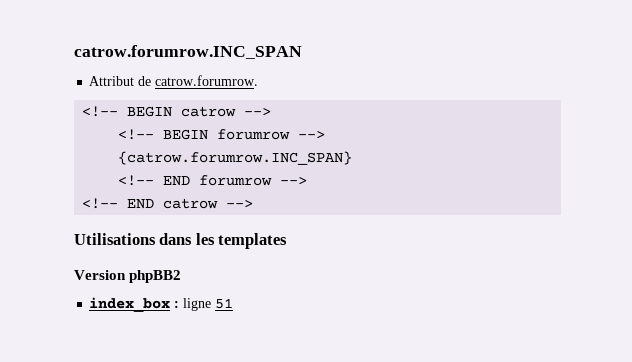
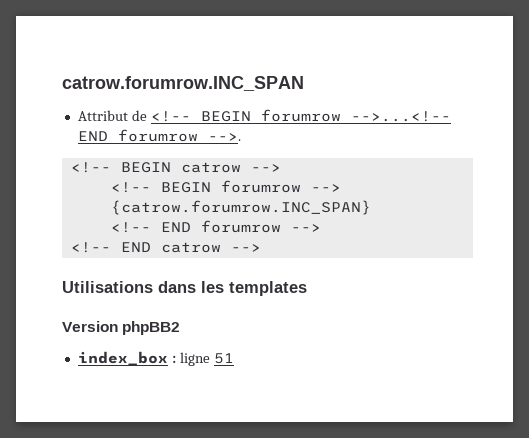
[155,75,259,86] catrow.forumrow. -> [150,109,451,122] [77,129,241,142] <!-- BEGIN forumrow -->...<!-- END forumrow -->.

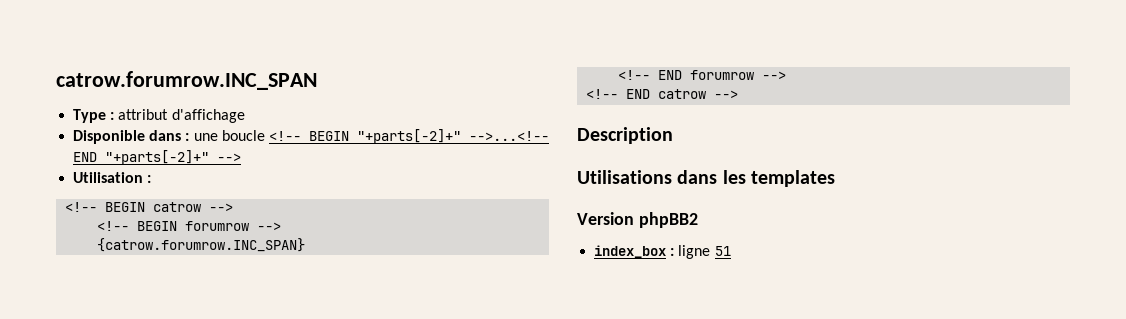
[77,109,341,122] Attribut de <!-- BEGIN forumrow -> [73,109,245,123] [73,129,461,144] Type : attribut d'affichage // Disponible dans : une boucle <!-- BEGIN "+parts[-2]+"
[117,129,241,142] forumrow -->. -> [105,150,242,165] [73,172,152,183] "+parts[-2]+" --> // Utilisation :
(261, 248) none -> [577,127,673,144] // Description

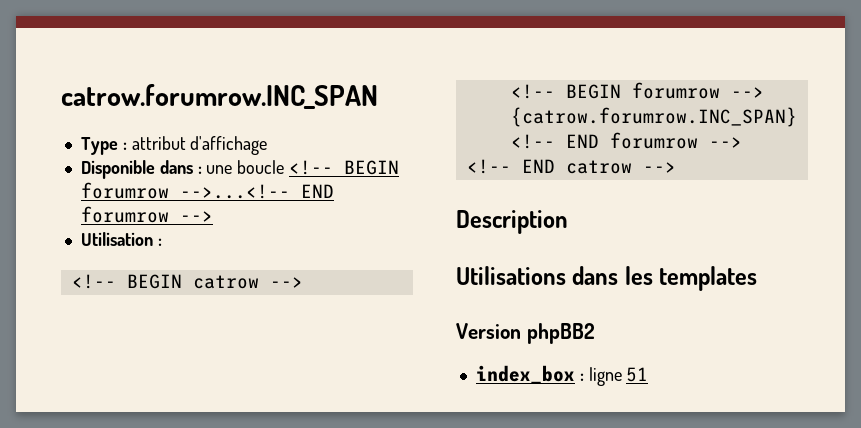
[356,129,461,144] "+parts[-2]+" -> [80,182,169,199] forumrow
[105,150,210,165] "+parts[-2]+" -> [80,206,169,223] forumrow

